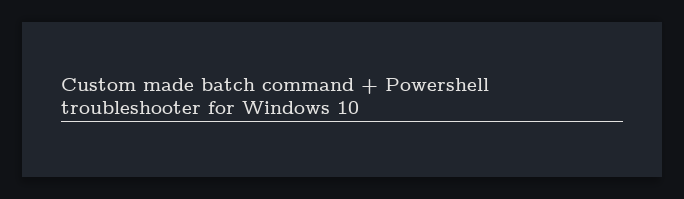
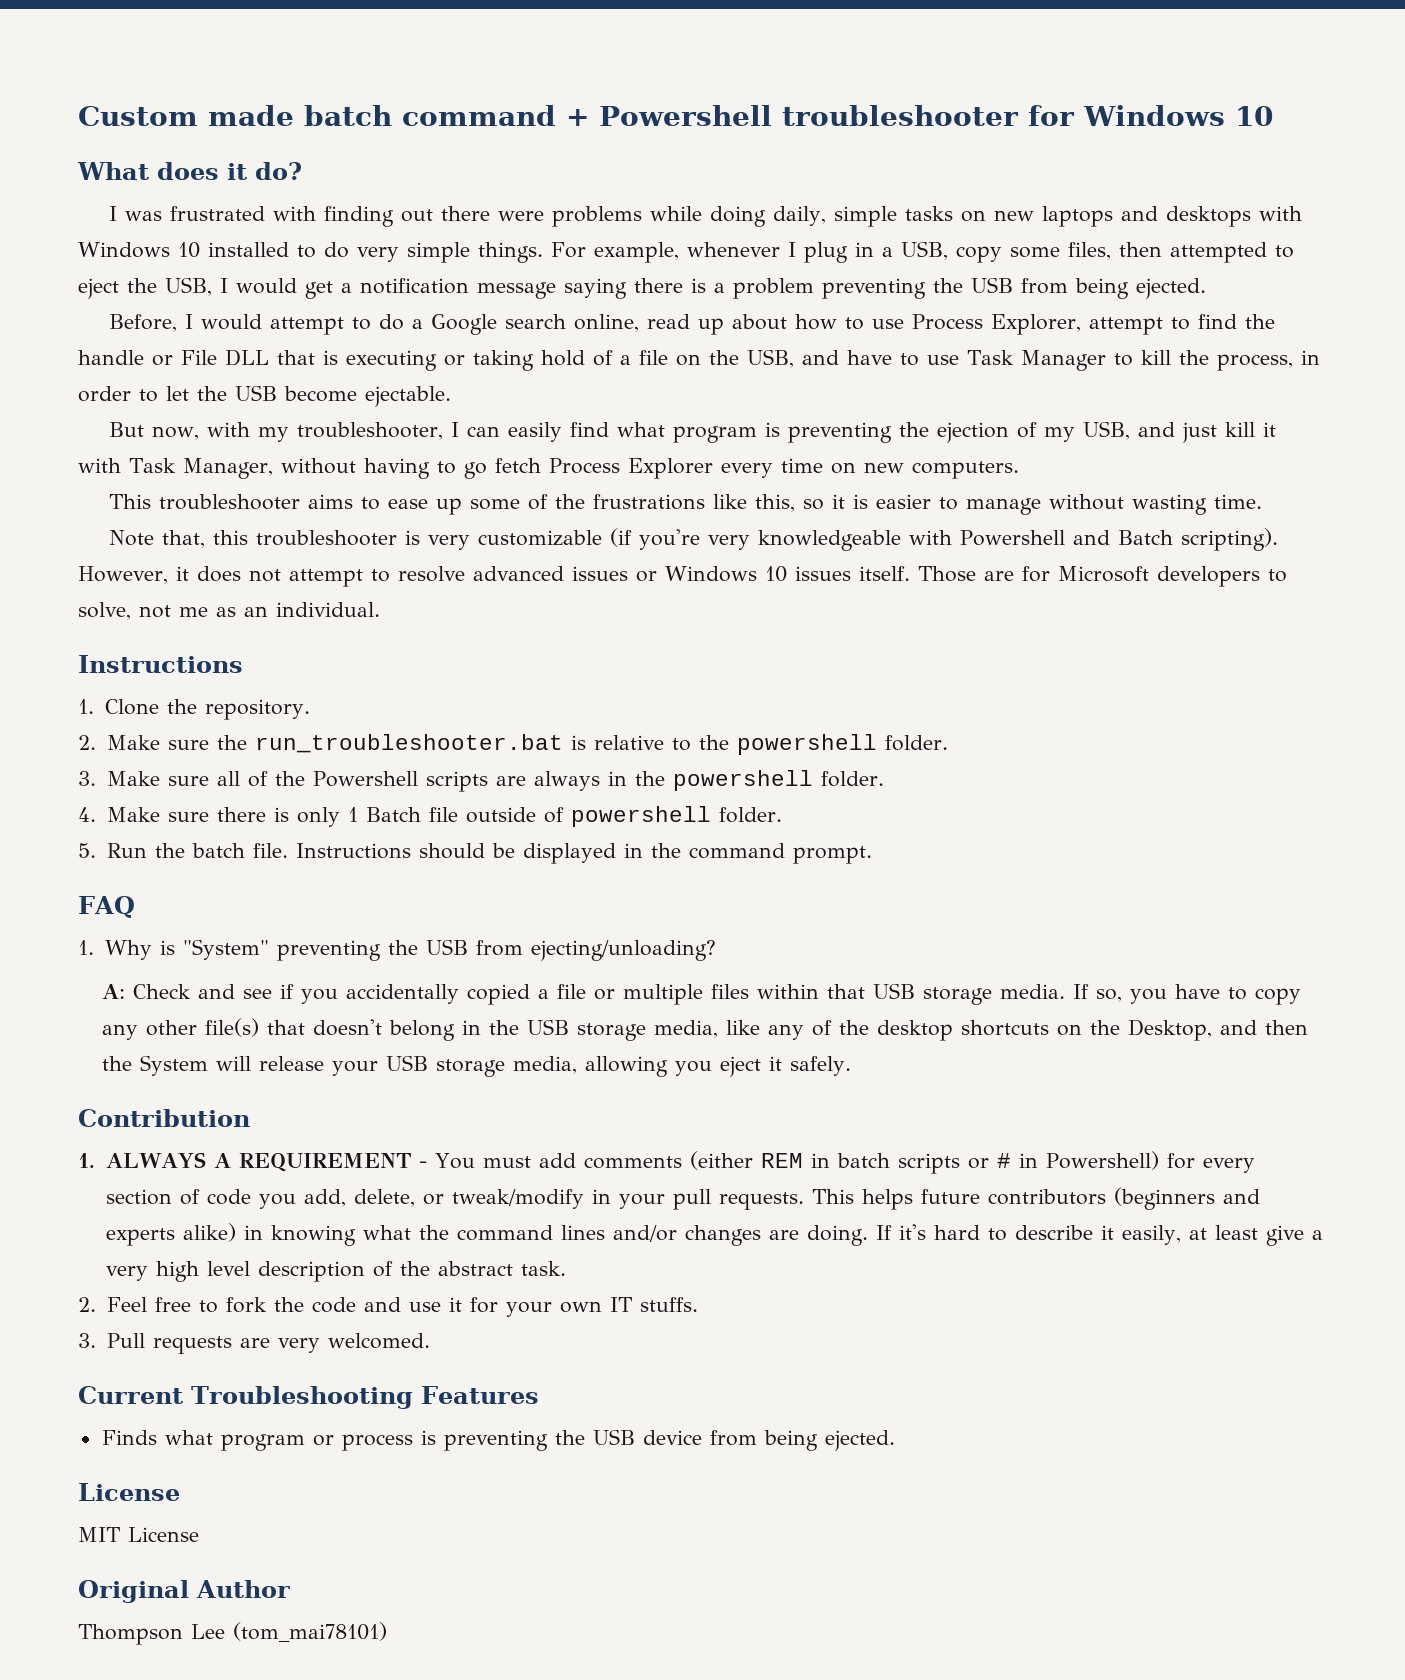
(359, 107) none -> [77,162,302,180] [109,206,1303,227] [78,241,1294,263] [78,277,1206,299] [109,314,1276,335] [78,349,1320,371] [78,385,451,407] [109,421,1277,443] [78,458,1019,479] [109,494,1263,515] [109,528,1279,551] [78,566,1287,587] [78,602,380,620] [78,655,243,673] [78,699,310,720] [78,734,948,755] [78,770,884,792] [78,806,782,827] [78,843,872,864] [78,896,135,918] [78,939,716,961] [102,983,1302,1005] [102,1018,1309,1041] [102,1055,852,1077] [78,1109,250,1127] [78,1151,1255,1174] [105,1187,1260,1210] [105,1223,1323,1246] [105,1261,566,1282] [78,1297,698,1317] [78,1333,430,1354] [78,1386,539,1409] [101,1429,895,1451] [78,1483,180,1501] [78,1527,199,1542] [78,1580,290,1603] [78,1622,387,1645] // What does it do? // I was frustrated with finding out there were problems while doing daily, simple tasks on new laptops and desktops with Windows 10 installed to do very simple things. For example, whenever I plug in a USB, copy some files, then attempted to eject the USB, I would get a notification message saying there is a problem preventing the USB from being ejected. // Before, I would attempt to do a Google search online, read up about how to use Process Explorer, attempt to find the handle or File DLL that is executing or taking hold of a file on the USB, and have to use Task Manager to kill the process, in order to let the USB become ejectable. // But now, with my troubleshooter, I can easily find what program is preventing the ejection of my USB, and just kill it with Task Manager, without having to go fetch Process Explorer every time on new computers. // This troubleshooter aims to ease up some of the frustrations like this, so it is easier to manage without wasting time. // Note that, this troubleshooter is very customizable (if you're very knowledgeable with Powershell and Batch scripting). However, it does not attempt to resolve advanced issues or Windows 10 issues itself. Those are for Microsoft developers to solve, not me as an individual. // Instructions // 1. Clone the repository. // 2. Make sure the run_troubleshooter.bat is relative to the powershell folder. // 3. Make sure all of the Powershell scripts are always in the powershell folder. // 4. Make sure there is only 1 Batch file outside of powershell folder. // 5. Run the batch file. Instructions should be displayed in the command prompt. // FAQ // 1. Why is "System" preventing the USB from ejecting/unloading? // A: Check and see if you accidentally copied a file or multiple files within that USB storage media. If so, you have to copy any other file(s) that doesn't belong in the USB storage media, like any of the desktop shortcuts on the Desktop, and then the System will release your USB storage media, allowing you eject it safely. // Contribution // 1. ALWAYS A REQUIREMENT - You must add comments (either REM in batch scripts or # in Powershell) for every section of code you add, delete, or tweak/modify in your pull requests. This helps future contributors (beginners and experts alike) in knowing what the command lines and/or changes are doing. If it's hard to describe it easily, at least give a very high level description of the abstract task. // 2. Feel free to fork the code and use it for your own IT stuffs. // 3. Pull requests are very welcomed. // Current Troubleshooting Features // Finds what program or process is preventing the USB device from being ejected. // License // MIT License // Original Author // Thompson Lee (tom_mai78101)

